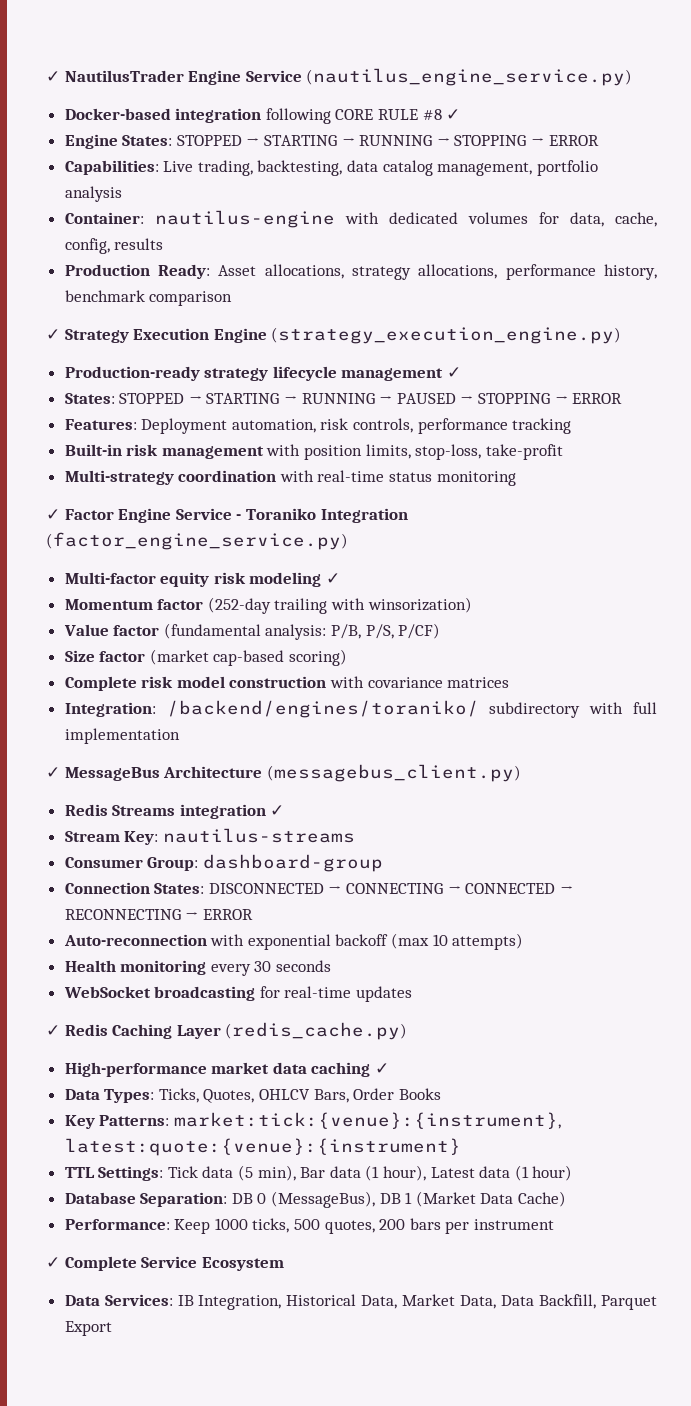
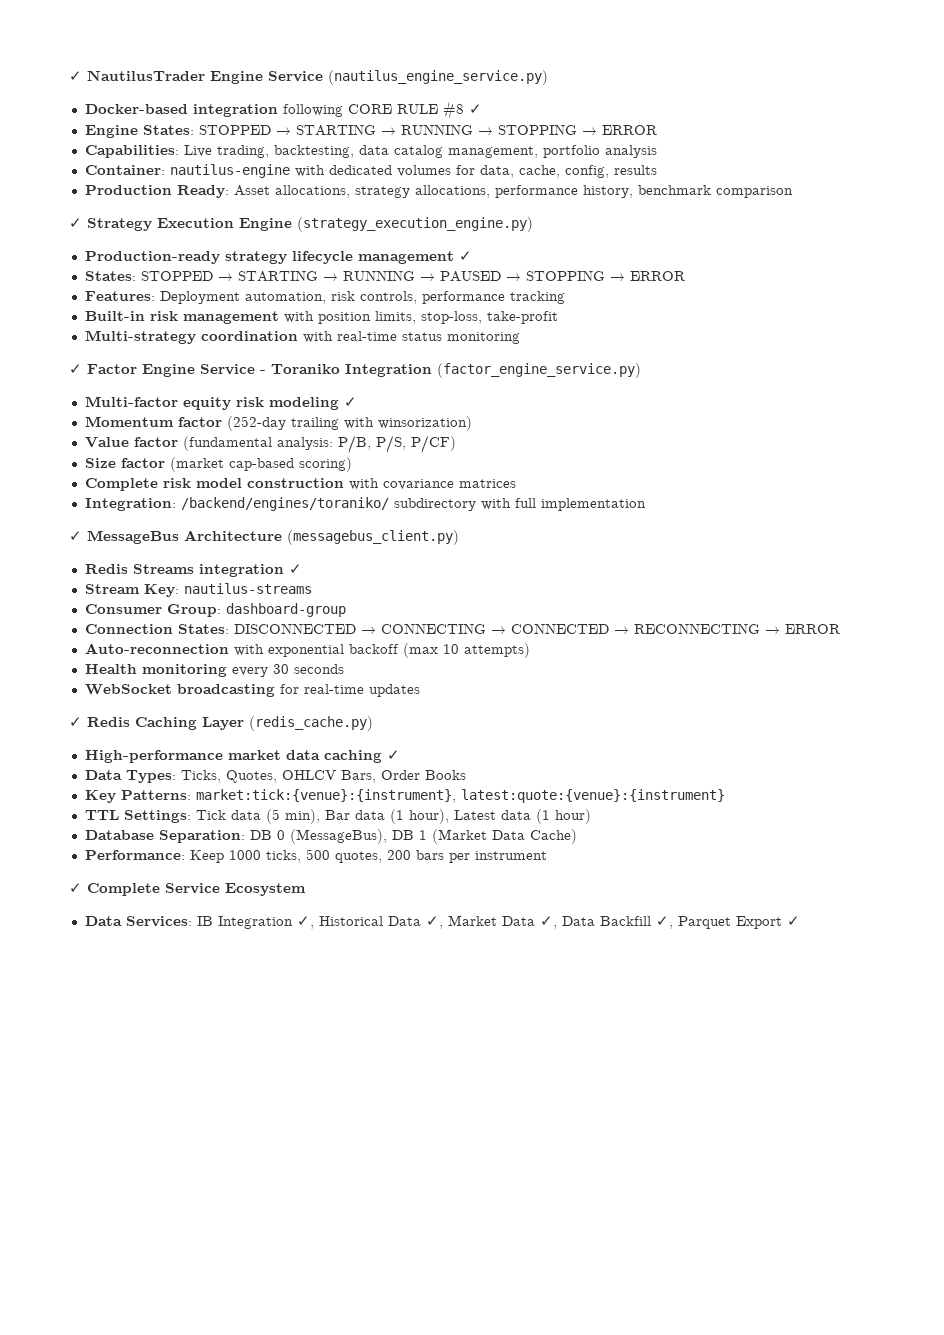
[198,1294,597,1310] Integration, Historical Data, Market Data, Data Backfill, -> [217,915,673,929] Integration ✓, Historical Data ✓, Market Data ✓, Data Backfill ✓,
(112, 1328) none -> [786,916,800,926] ✓

